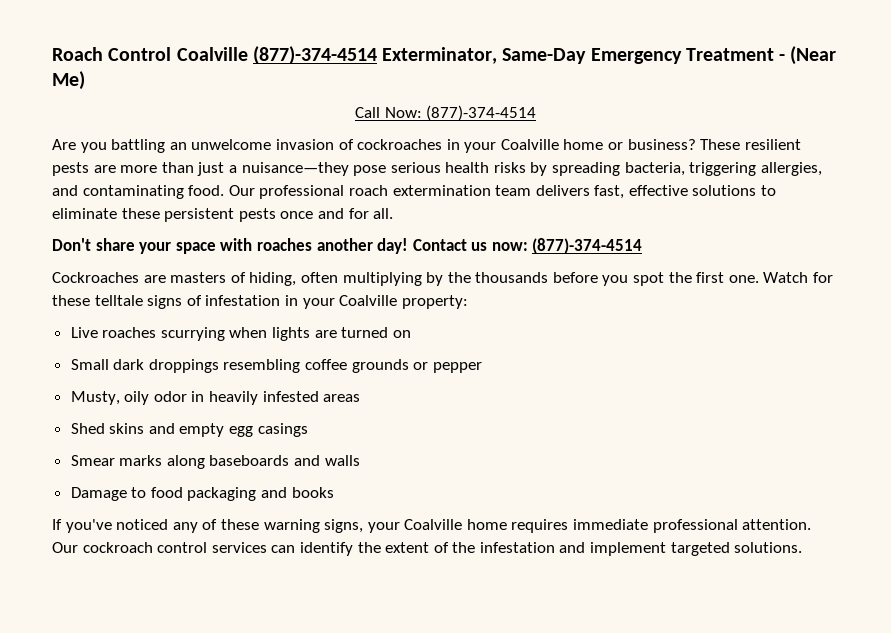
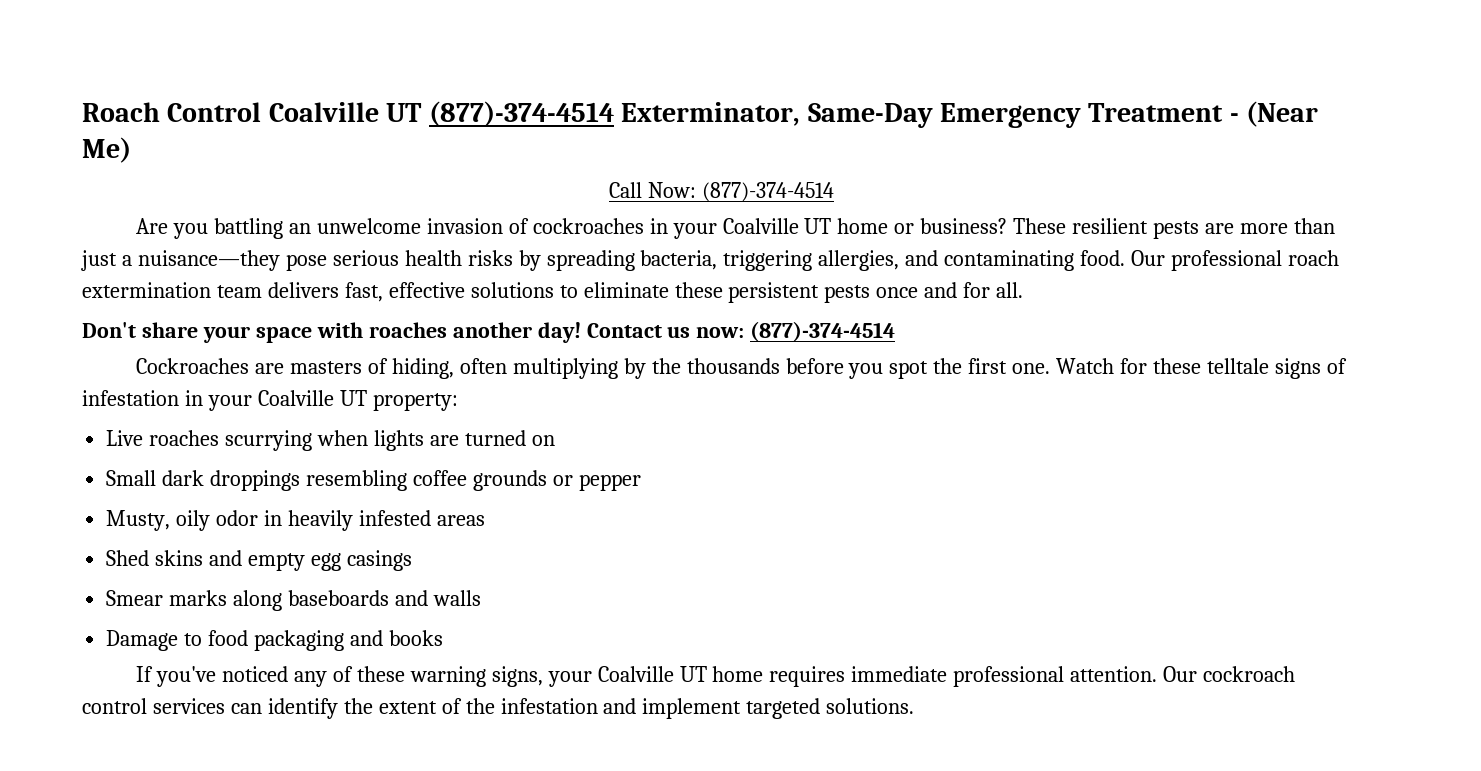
(248, 54) none -> [386,103,423,122] UT
(559, 144) none -> [804,218,832,234] UT
(398, 300) none -> [339,390,367,406] UT
(463, 524) none -> [679,666,707,682] UT

